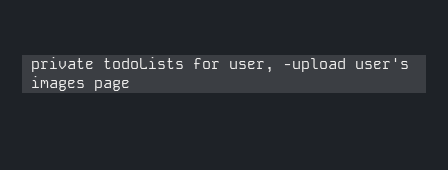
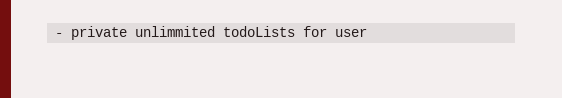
[31,57,410,73] [31,76,131,91] private todoLists for user, -upload user's images page -> [55,26,368,40] - private unlimmited todoLists for user

